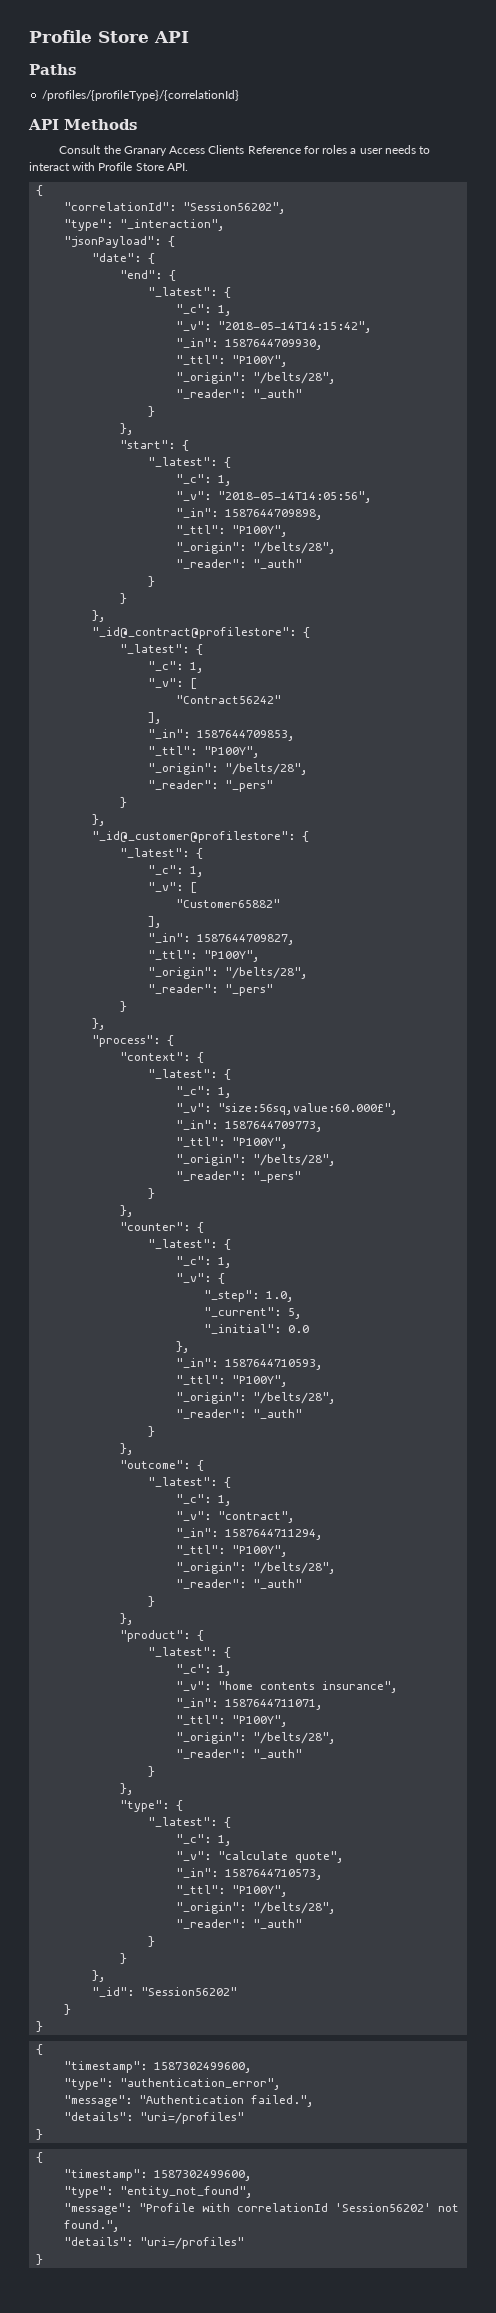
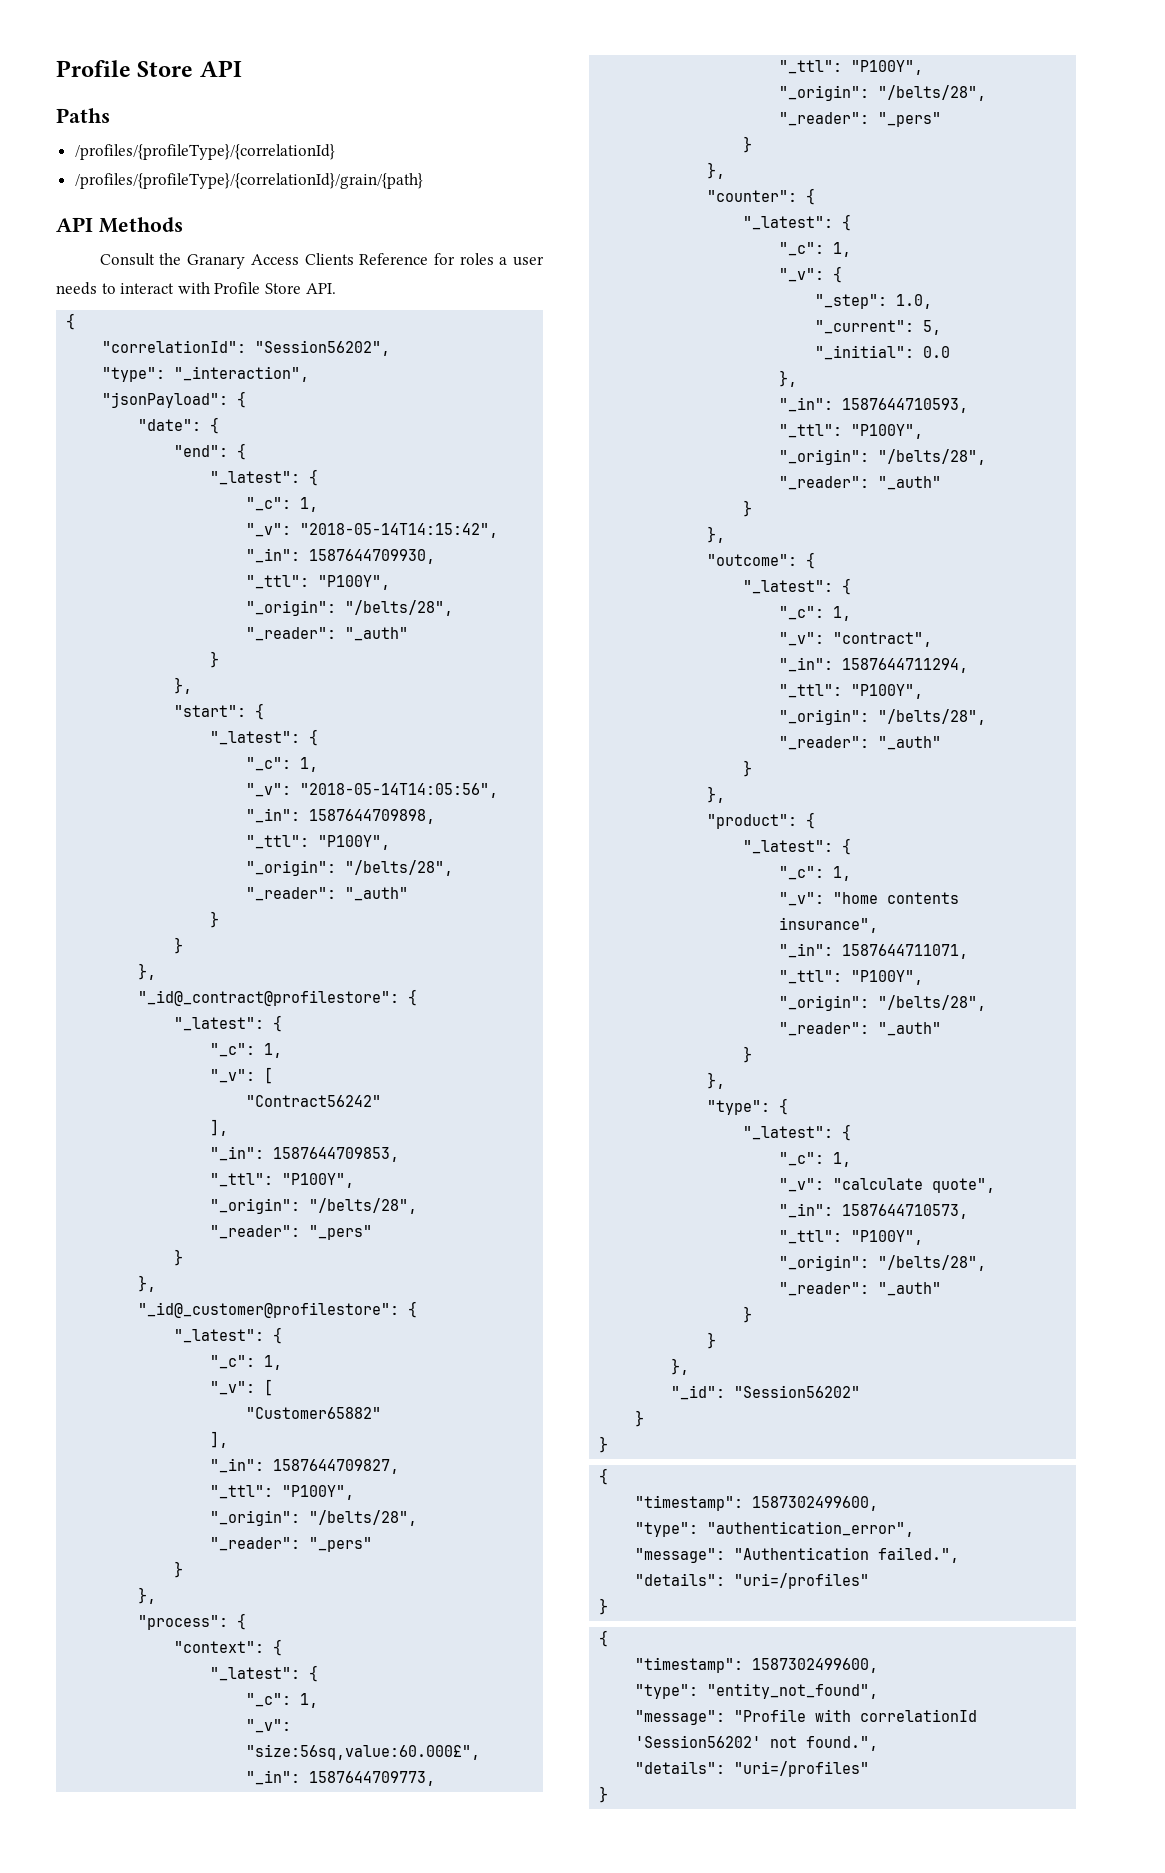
(240, 95) none -> [74,173,423,189] // /profiles/{profileType}/{correlationId}/grain/{path}

